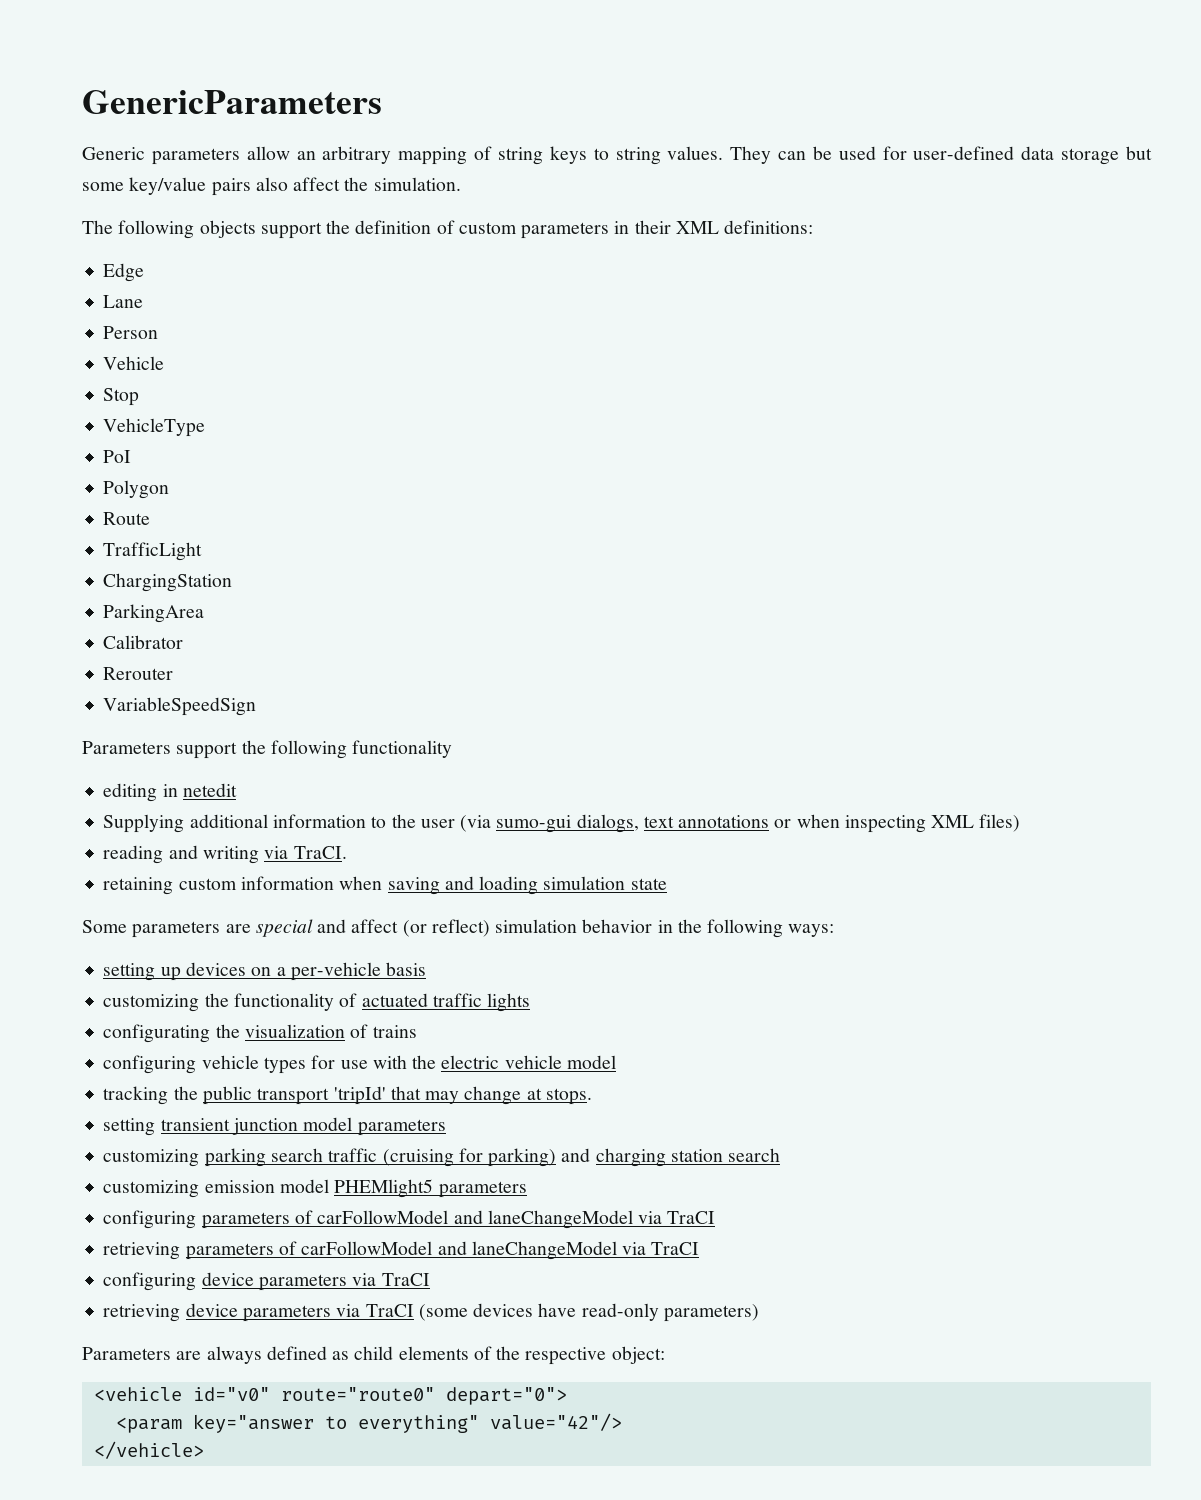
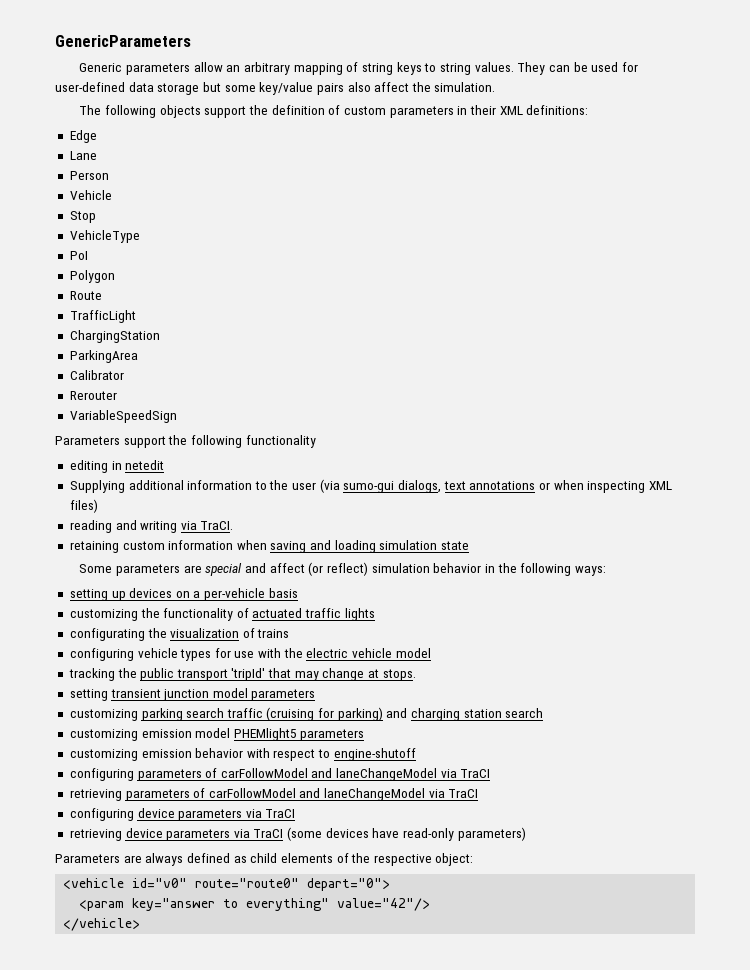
(527, 1189) none -> [69,748,416,761] // customizing emission behavior with respect to engine-shutoff

